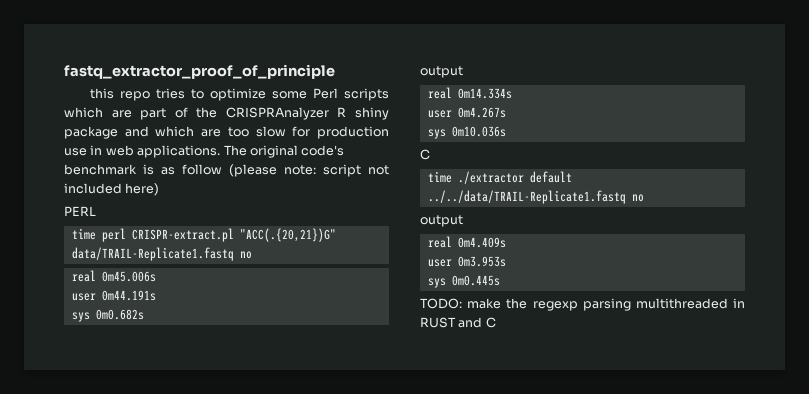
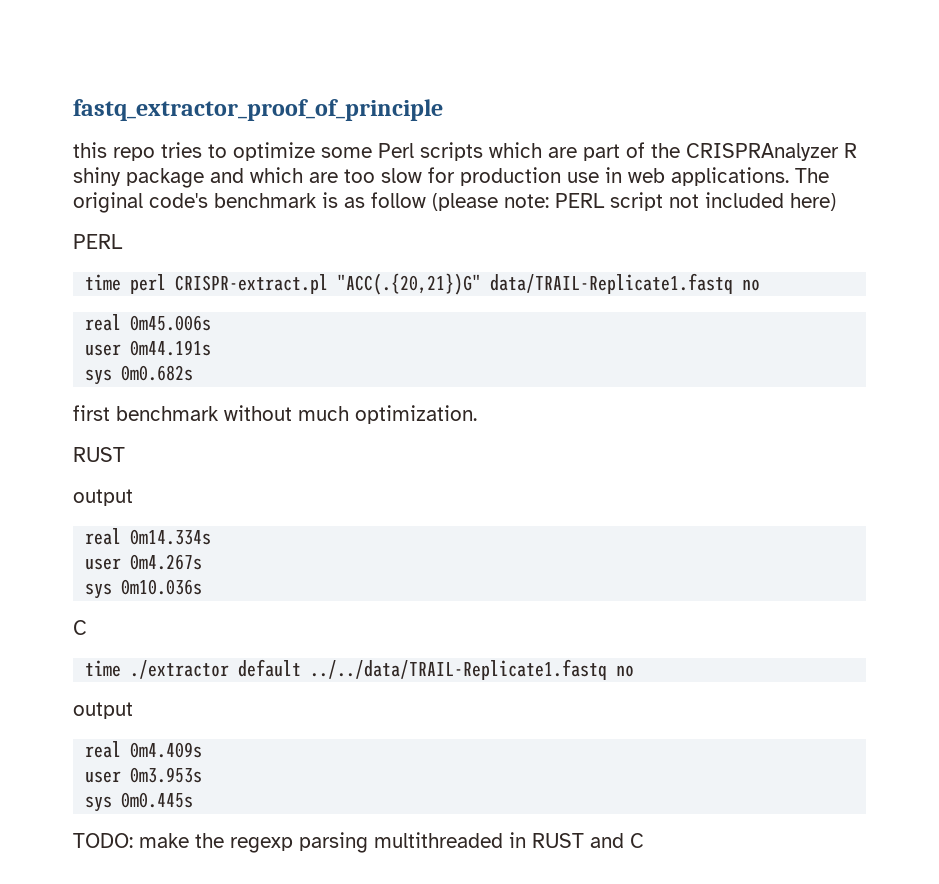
(316, 170) none -> [555,193,605,208] PERL
(144, 314) none -> [73,405,477,424] [73,447,125,462] // first benchmark without much optimization. // RUST

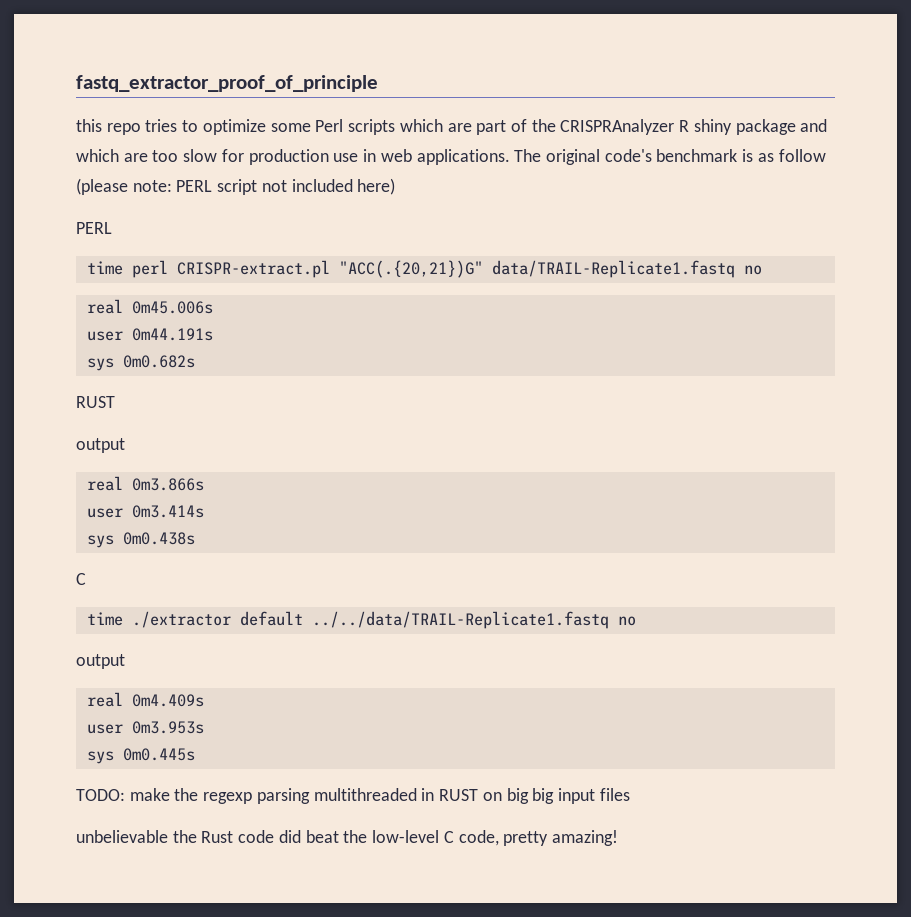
[73,405,477,424] // first benchmark without much optimization. -> (195, 361) none
[130,529,212,545] [85,554,203,570] [85,579,203,599] 0m14.334s // user 0m4.267s // sys 0m10.036s -> [131,478,204,491] [86,505,204,518] [86,532,195,548] 0m3.866s // user 0m3.414s // sys 0m0.438s
[590,833,644,848] and C -> [482,788,630,804] [76,830,618,846] on big big input files // unbelievable the Rust code did beat the low-level C code, pretty amazing!

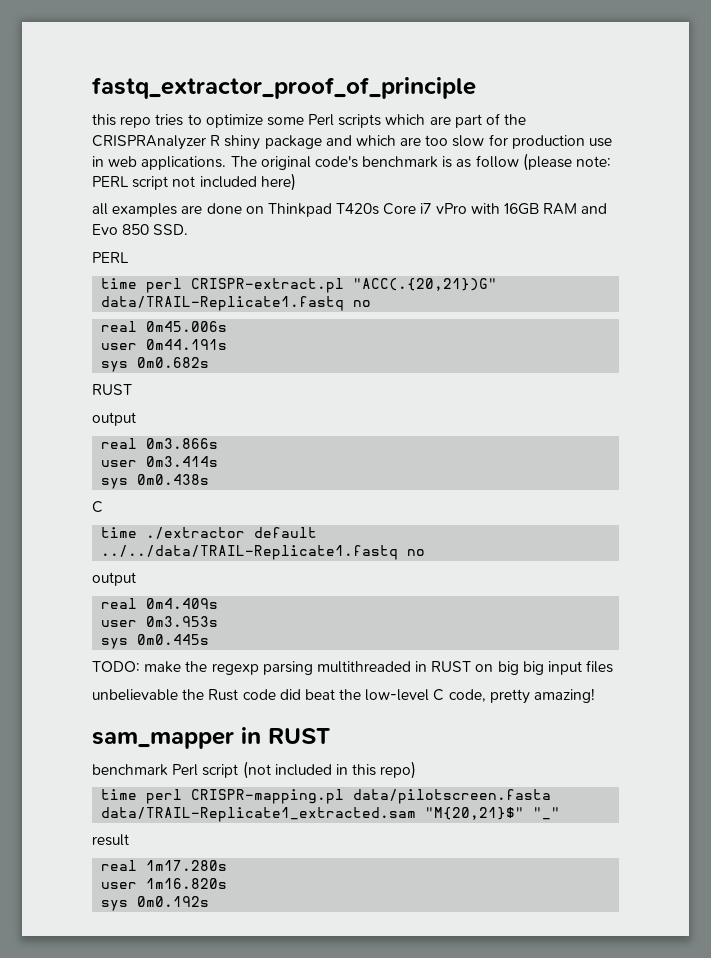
(396, 186) none -> [92,203,608,217] [92,224,189,235] // all examples are done on Thinkpad T420s Core i7 vPro with 16GB RAM and Evo 850 SSD.
(618, 838) none -> [92,727,330,749] [92,761,417,779] [101,789,552,804] [101,807,561,822] [92,834,129,846] [101,860,228,871] [101,878,228,889] [101,896,210,911] // sam_mapper in RUST // benchmark Perl script (not included in this repo) // time perl CRISPR-mapping.pl data/pilotscreen.fasta data/TRAIL-Replicate1_extracted.sam "M{20,21}$" "_" // result // real 1m17.280s // user 1m16.820s // sys 0m0.192s

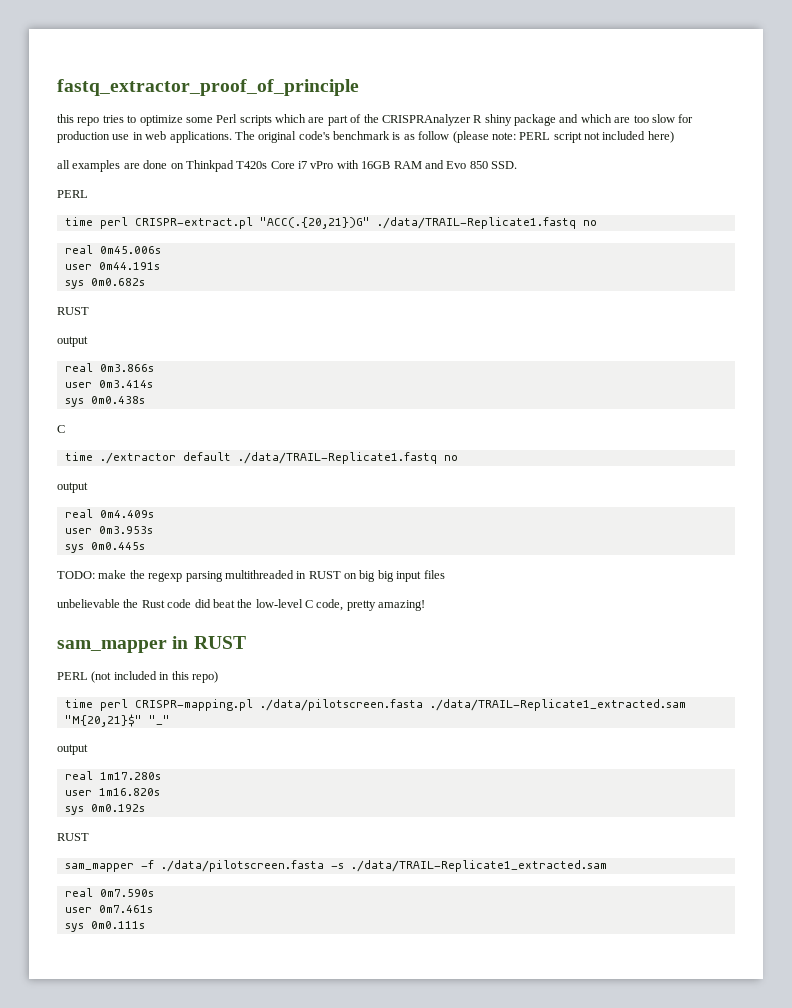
[101,296,345,311] data/TRAIL-Replicate1.fastq -> [376,217,576,229] ./data/TRAIL-Replicate1.fastq
[101,545,399,560] ../../data/TRAIL-Replicate1.fastq -> [237,452,437,464] ./data/TRAIL-Replicate1.fastq
[92,764,239,778] benchmark Perl script -> [57,672,88,680] PERL
[353,789,552,804] [101,807,417,822] data/pilotscreen.fasta data/TRAIL-Replicate1_extracted.sam -> [259,699,686,711] ./data/pilotscreen.fasta ./data/TRAIL-Replicate1_extracted.sam
[92,834,129,846] result -> [57,744,88,755] output
(210, 901) none -> [57,833,89,841] [64,860,607,872] [64,888,154,897] [64,905,153,913] [64,921,145,932] // RUST // sam_mapper -f ./data/pilotscreen.fasta -s ./data/TRAIL-Replicate1_extracted.sam // real 0m7.590s // user 0m7.461s // sys 0m0.111s

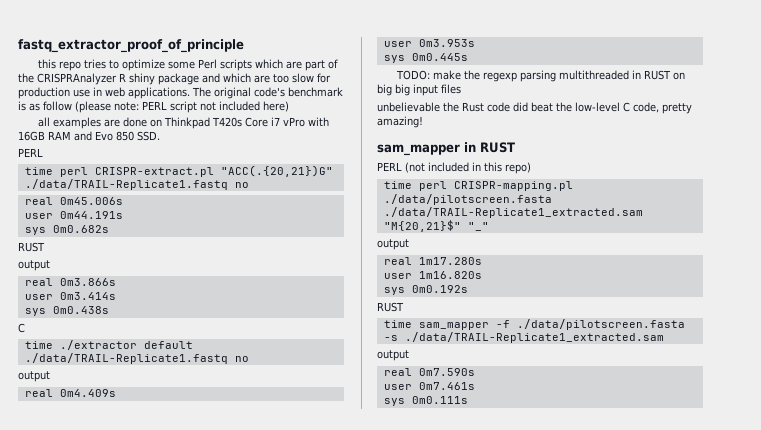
(89, 837) none -> [383,320,412,328] time
(607, 866) none -> [377,350,409,361] // output

